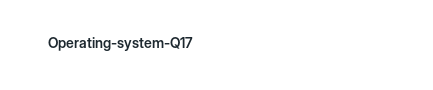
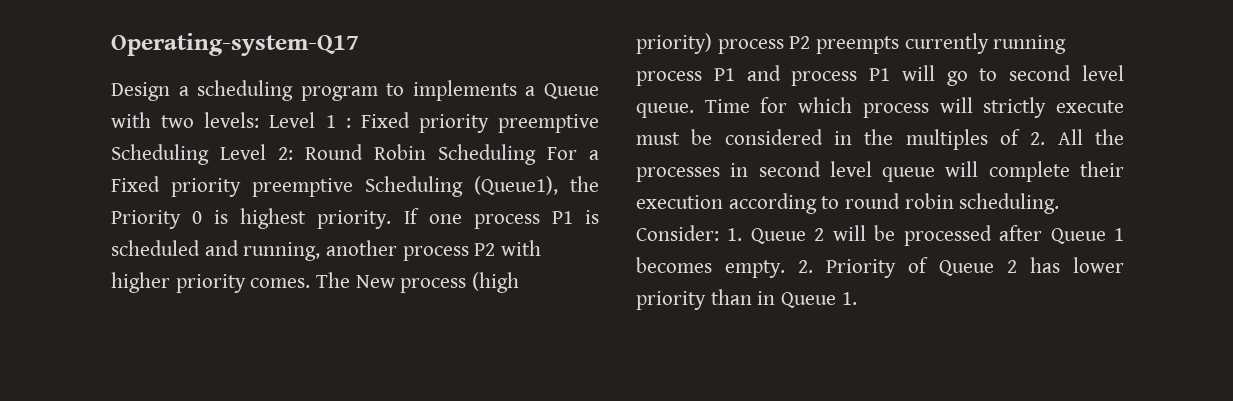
(193, 44) none -> [111,80,599,101] [111,112,599,133] [111,144,599,165] [111,176,599,197] [111,208,599,229] [111,240,542,261] [111,272,520,293] [636,33,1067,54] [636,65,1124,86] [636,97,1124,118] [636,129,1124,150] [636,161,1124,182] [636,193,1060,214] [636,225,1124,246] [636,257,1124,278] [636,289,857,310] // Design a scheduling program to implements a Queue with two levels: Level 1 : Fixed priority preemptive Scheduling Level 2: Round Robin Scheduling For a Fixed priority preemptive Scheduling (Queue1), the Priority 0 is highest priority. If one process P1 is scheduled and running, another process P2 with higher priority comes. The New process (high priority) process P2 preempts currently running process P1 and process P1 will go to second level queue. Time for which process will strictly execute must be considered in the multiples of 2. All the processes in second level queue will complete their execution according to round robin scheduling. Consider: 1. Queue 2 will be processed after Queue 1 becomes empty. 2. Priority of Queue 2 has lower priority than in Queue 1.

